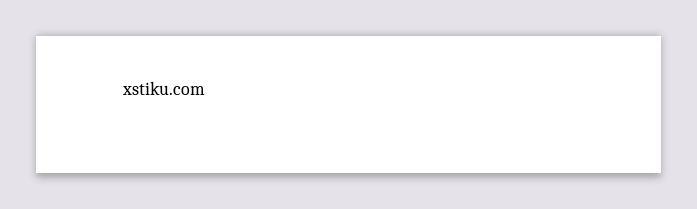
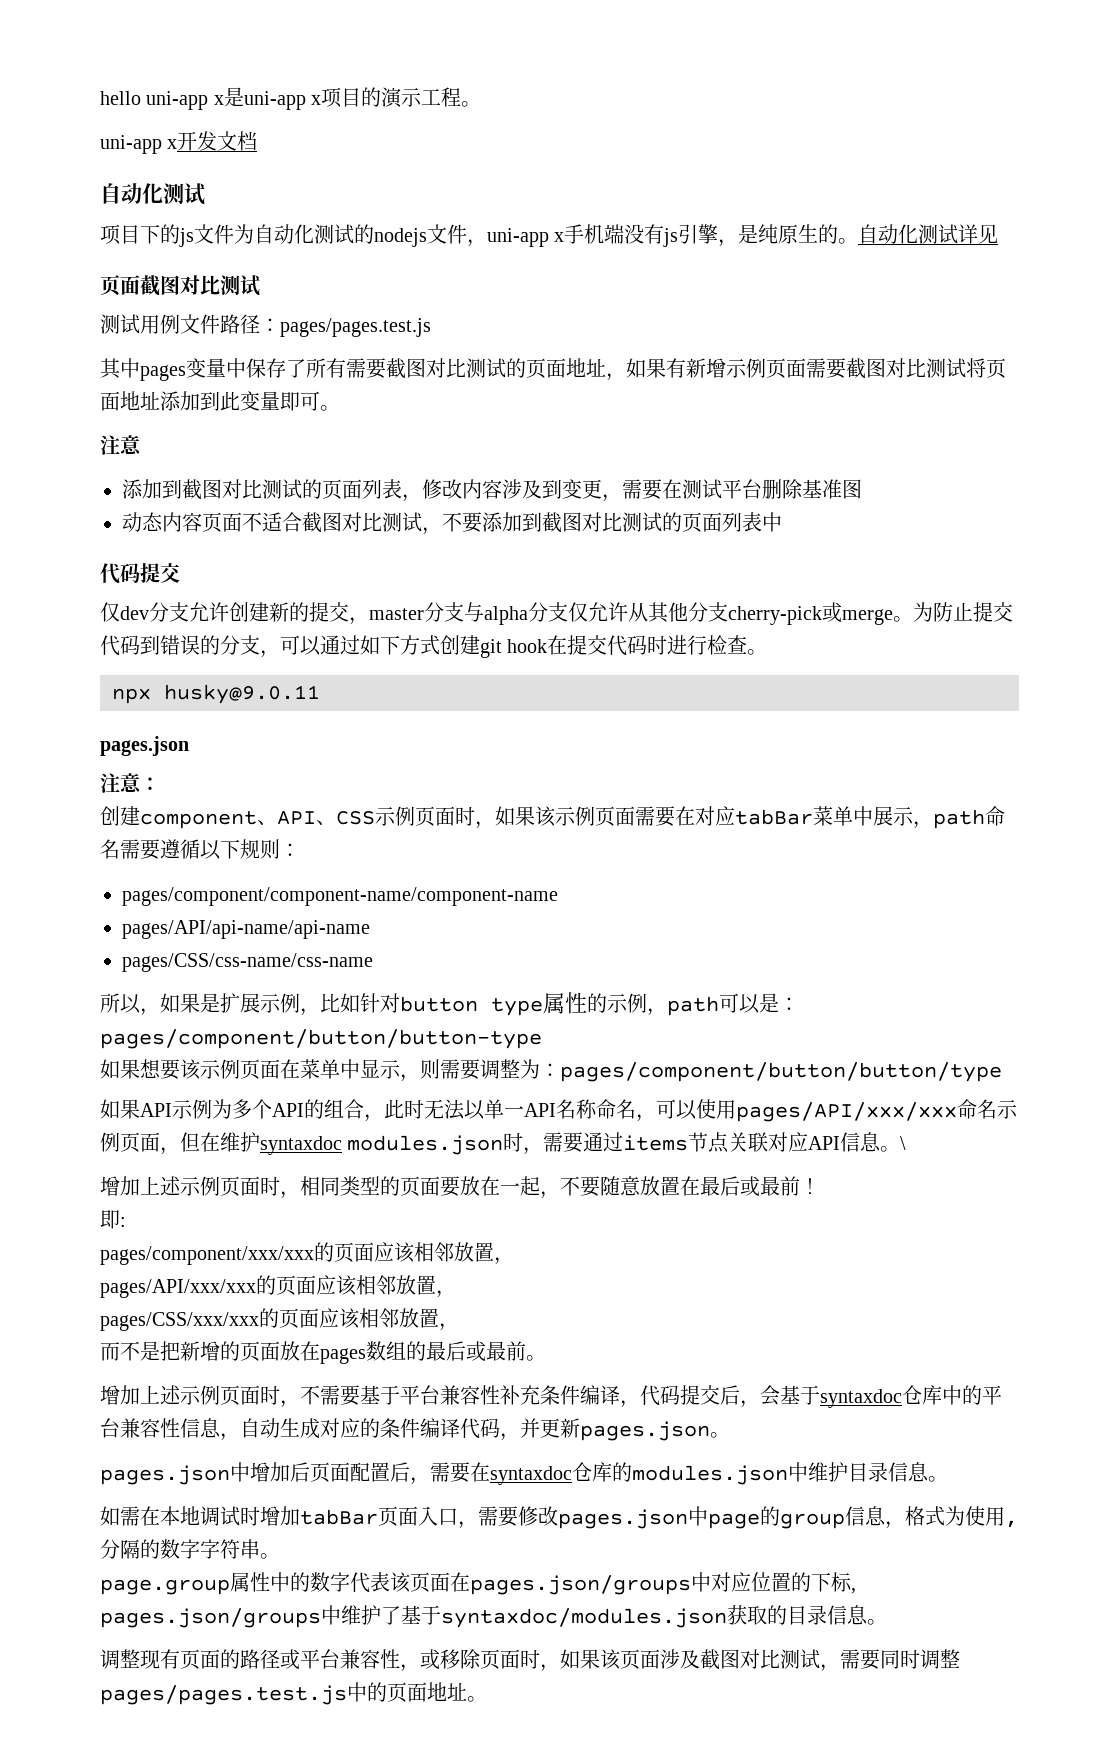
[122,81,205,95] xstiku.com -> [100,87,482,110] [100,131,258,154] [100,183,205,205] [100,224,999,247] [100,275,260,296] [100,314,431,337] [100,358,1006,381] [100,391,340,411] [100,435,141,455] [122,479,862,502] [122,512,782,535] [100,563,180,584] [100,602,1013,625] [100,635,768,658] [112,684,320,704] [100,736,189,756] [100,773,160,793] [100,806,1005,829] [100,839,300,860] [122,887,558,906] [122,920,370,939] [122,953,373,972] [100,992,799,1016] [100,1029,542,1049] [100,1059,1002,1082] [100,1099,1018,1122] [100,1132,907,1155] [100,1176,820,1199] [100,1210,126,1229] [100,1242,514,1265] [100,1275,456,1298] [100,1308,459,1331] [100,1341,546,1364] [100,1385,1002,1408] [100,1418,730,1441] [100,1462,948,1485] [100,1506,1018,1529] [100,1539,280,1559] [100,1572,856,1595] [100,1605,887,1628] [100,1649,960,1672] [100,1682,487,1705] hello uni-app x是uni-app x项目的演示工程。 // uni-app x开发文档 // 自动化测试 // 项目下的js文件为自动化测试的nodejs文件，uni-app x手机端没有js引擎，是纯原生的。自动化测试详见 // 页面截图对比测试 // 测试用例文件路径：pages/pages.test.js // 其中pages变量中保存了所有需要截图对比测试的页面地址，如果有新增示例页面需要截图对比测试将页面地址添加到此变量即可。 // 注意 // 添加到截图对比测试的页面列表，修改内容涉及到变更，需要在测试平台删除基准图 // 动态内容页面不适合截图对比测试，不要添加到截图对比测试的页面列表中 // 代码提交 // 仅dev分支允许创建新的提交，master分支与alpha分支仅允许从其他分支cherry-pick或merge。为防止提交代码到错误的分支，可以通过如下方式创建git hook在提交代码时进行检查。 // npx husky@9.0.11 // pages.json // 注意： // 创建component、API、CSS示例页面时，如果该示例页面需要在对应tabBar菜单中展示，path命名需要遵循以下规则： // pages/component/component-name/component-name // pages/API/api-name/api-name // pages/CSS/css-name/css-name // 所以，如果是扩展示例，比如针对button type属性的示例，path可以是：pages/component/button/button-type // 如果想要该示例页面在菜单中显示，则需要调整为：pages/component/button/button/type // 如果API示例为多个API的组合，此时无法以单一API名称命名，可以使用pages/API/xxx/xxx命名示例页面，但在维护syntaxdoc modules.json时，需要通过items节点关联对应API信息。\ // 增加上述示例页面时，相同类型的页面要放在一起，不要随意放置在最后或最前！ // 即: // pages/component/xxx/xxx的页面应该相邻放置， // pages/API/xxx/xxx的页面应该相邻放置， // pages/CSS/xxx/xxx的页面应该相邻放置， // 而不是把新增的页面放在pages数组的最后或最前。 // 增加上述示例页面时，不需要基于平台兼容性补充条件编译，代码提交后，会基于syntaxdoc仓库中的平台兼容性信息，自动生成对应的条件编译代码，并更新pages.json。 // pages.json中增加后页面配置后，需要在syntaxdoc仓库的modules.json中维护目录信息。 // 如需在本地调试时增加tabBar页面入口，需要修改pages.json中page的group信息，格式为使用,分隔的数字字符串。 // page.group属性中的数字代表该页面在pages.json/groups中对应位置的下标, pages.json/groups中维护了基于syntaxdoc/modules.json获取的目录信息。 // 调整现有页面的路径或平台兼容性，或移除页面时，如果该页面涉及截图对比测试，需要同时调整pages/pages.test.js中的页面地址。

